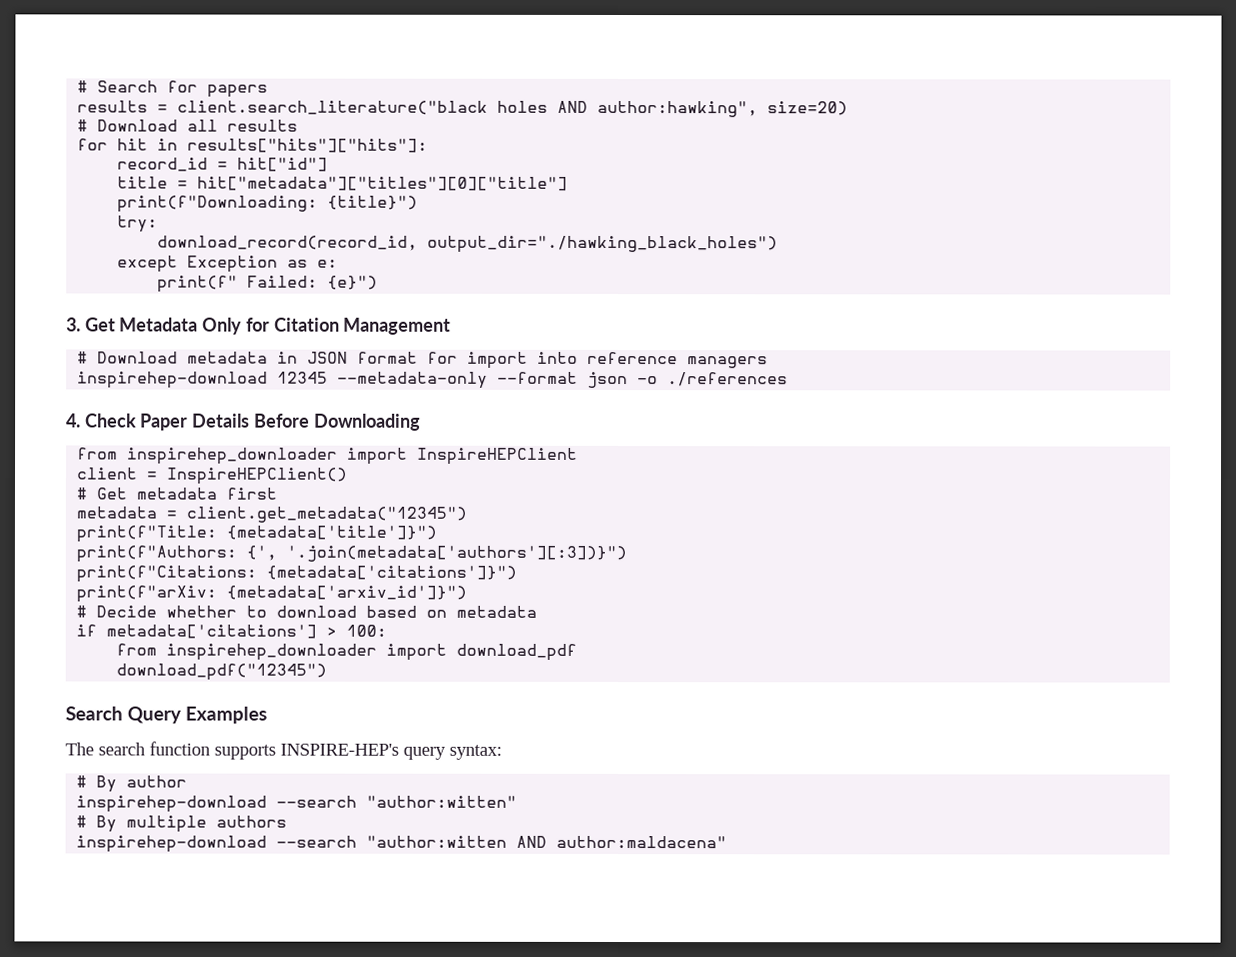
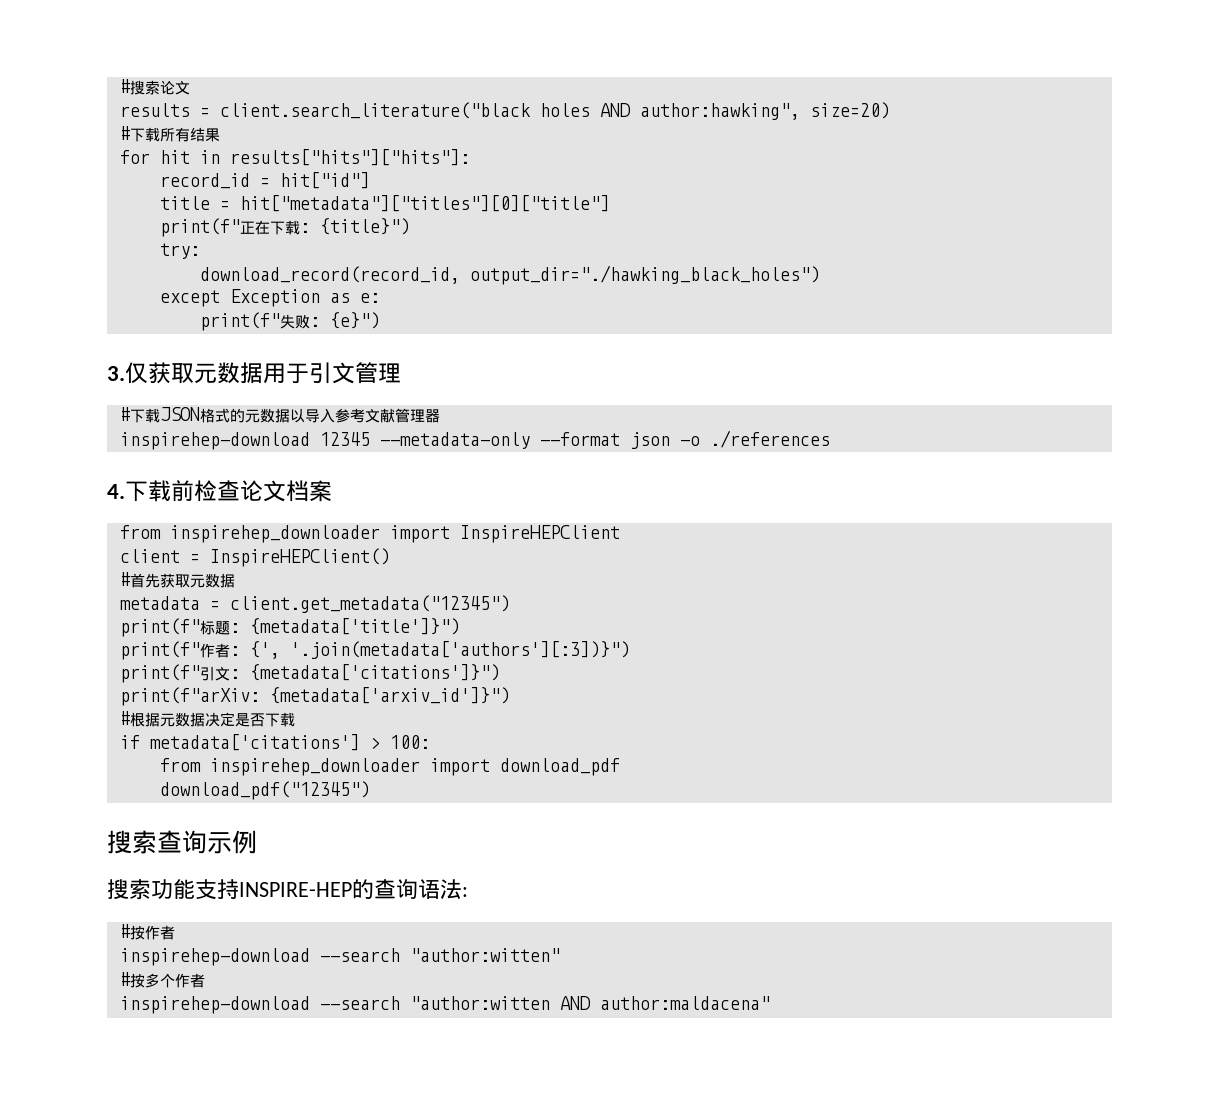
[77,80,269,98] # Search for papers -> [119,79,190,95] #搜索论文
[97,119,299,132] Download all results -> [129,127,220,142] 下载所有结果
[117,195,319,213] print(f"Downloading: -> [159,218,310,237] print(f"正在下载:
[247,275,319,288] Failed: -> [279,314,320,329] 失败:
[84,317,452,335] [77,351,769,369] Get Metadata Only for Citation Management // # Download metadata in JSON format for import into reference managers -> [125,362,401,384] [119,407,440,423] 仅获取元数据用于引文管理 // #下载JSON格式的元数据以导入参考文献管理器
[84,413,421,431] Check Paper Details Before Downloading -> [125,480,332,502] 下载前检查论文档案
[96,487,278,500] Get metadata first -> [129,573,235,588] 首先获取元数据
[76,525,438,543] [76,545,238,563] print(f"Title: {metadata['title']}") // print(f"Authors: -> [119,618,460,637] [119,641,240,660] print(f"标题: {metadata['title']}") // print(f"作者:
[76,565,258,583] print(f"Citations: -> [119,664,240,683] print(f"引文:
[96,605,538,618] Decide whether to download based on metadata -> [129,712,295,727] 根据元数据决定是否下载
[65,706,267,724] [65,741,502,760] [76,775,188,793] Search Query Examples // The search function supports INSPIRE-HEP's query syntax: // # By author -> [107,830,257,854] [107,879,468,900] [119,924,175,940] 搜索查询示例 // 搜索功能支持INSPIRE-HEP的查询语法: // #按作者
[96,815,288,833] By multiple authors -> [129,973,205,988] 按多个作者

